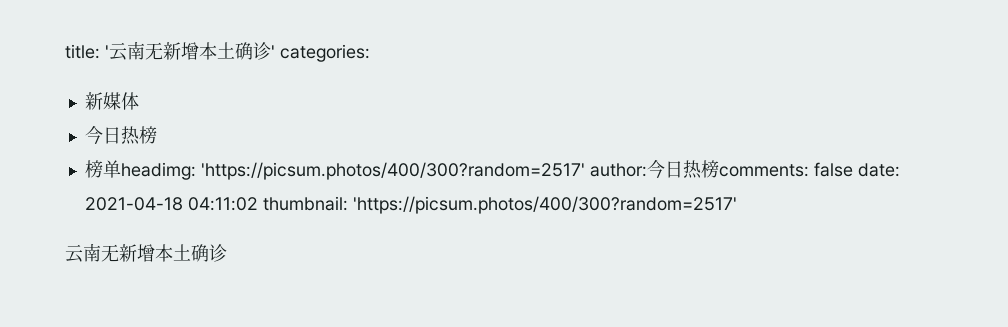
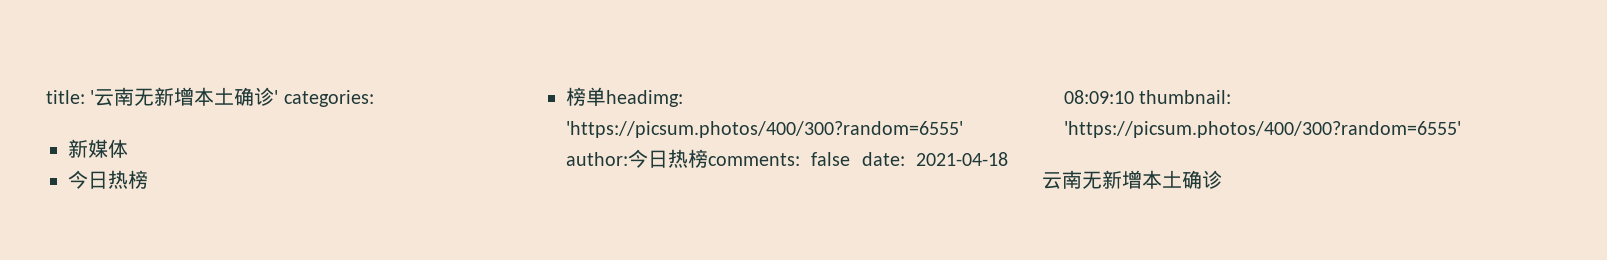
[200,162,585,180] 'https://picsum.photos/400/300?random=2517' -> [566,121,963,138] 'https://picsum.photos/400/300?random=6555'
[187,196,737,214] 04:11:02 thumbnail: 'https://picsum.photos/400/300?random=2517' -> [1064,90,1232,104] [1064,121,1461,138] 08:09:10 thumbnail: 'https://picsum.photos/400/300?random=6555'

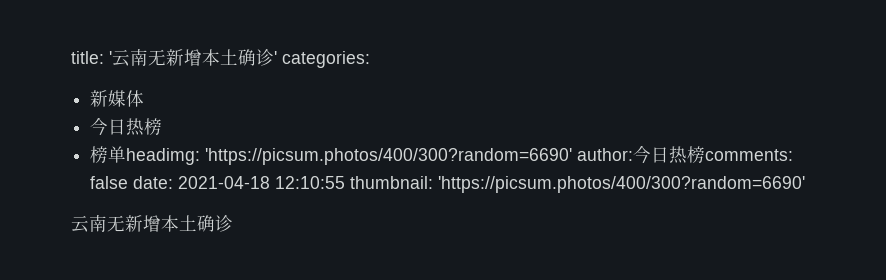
[566,121,963,138] 'https://picsum.photos/400/300?random=6555' -> [205,148,573,165] 'https://picsum.photos/400/300?random=6690'
[1064,90,1232,104] [1064,121,1461,138] 08:09:10 thumbnail: 'https://picsum.photos/400/300?random=6555' -> [275,176,806,193] 12:10:55 thumbnail: 'https://picsum.photos/400/300?random=6690'

